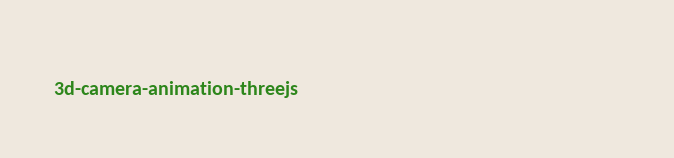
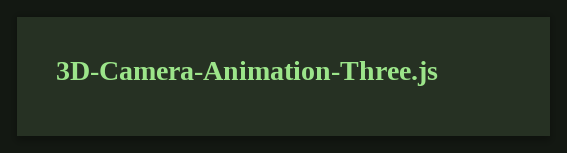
[54,81,298,98] 3d-camera-animation-threejs -> [56,61,438,86] 3D-Camera-Animation-Three.js

